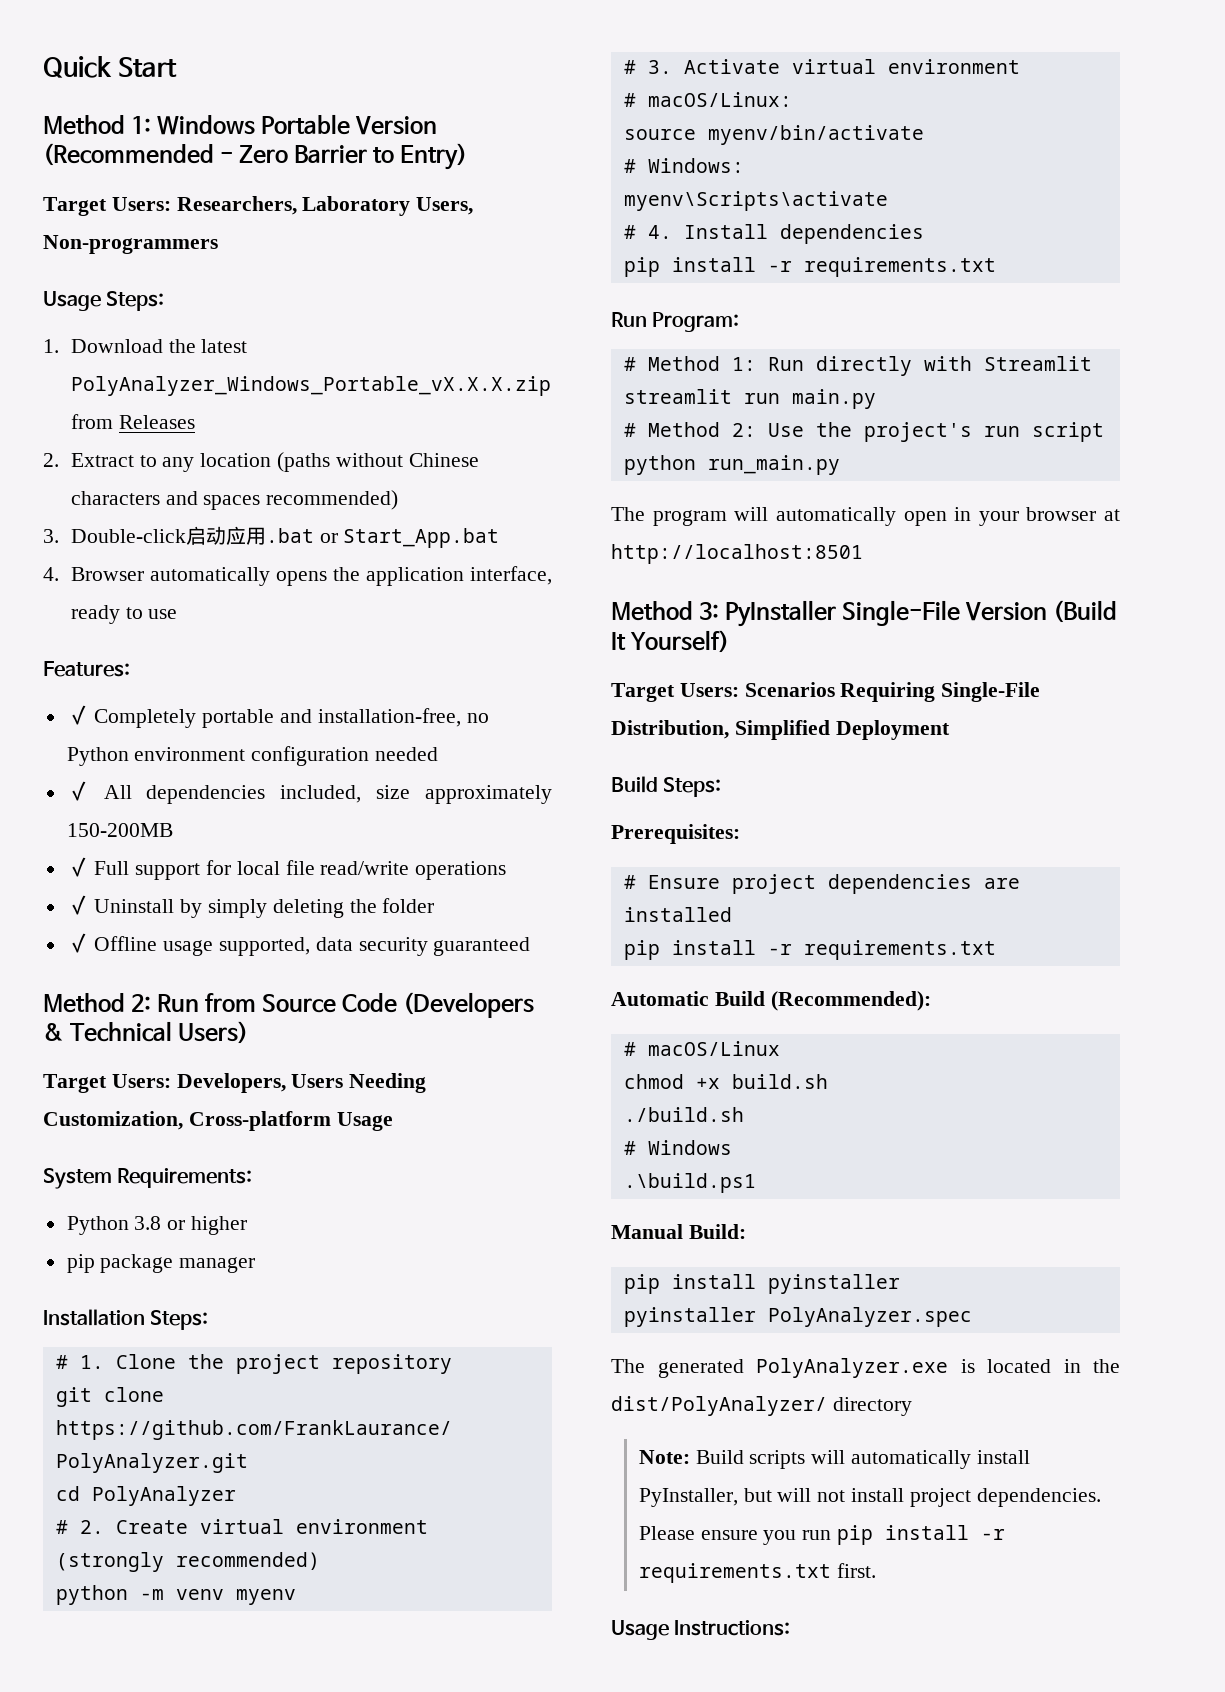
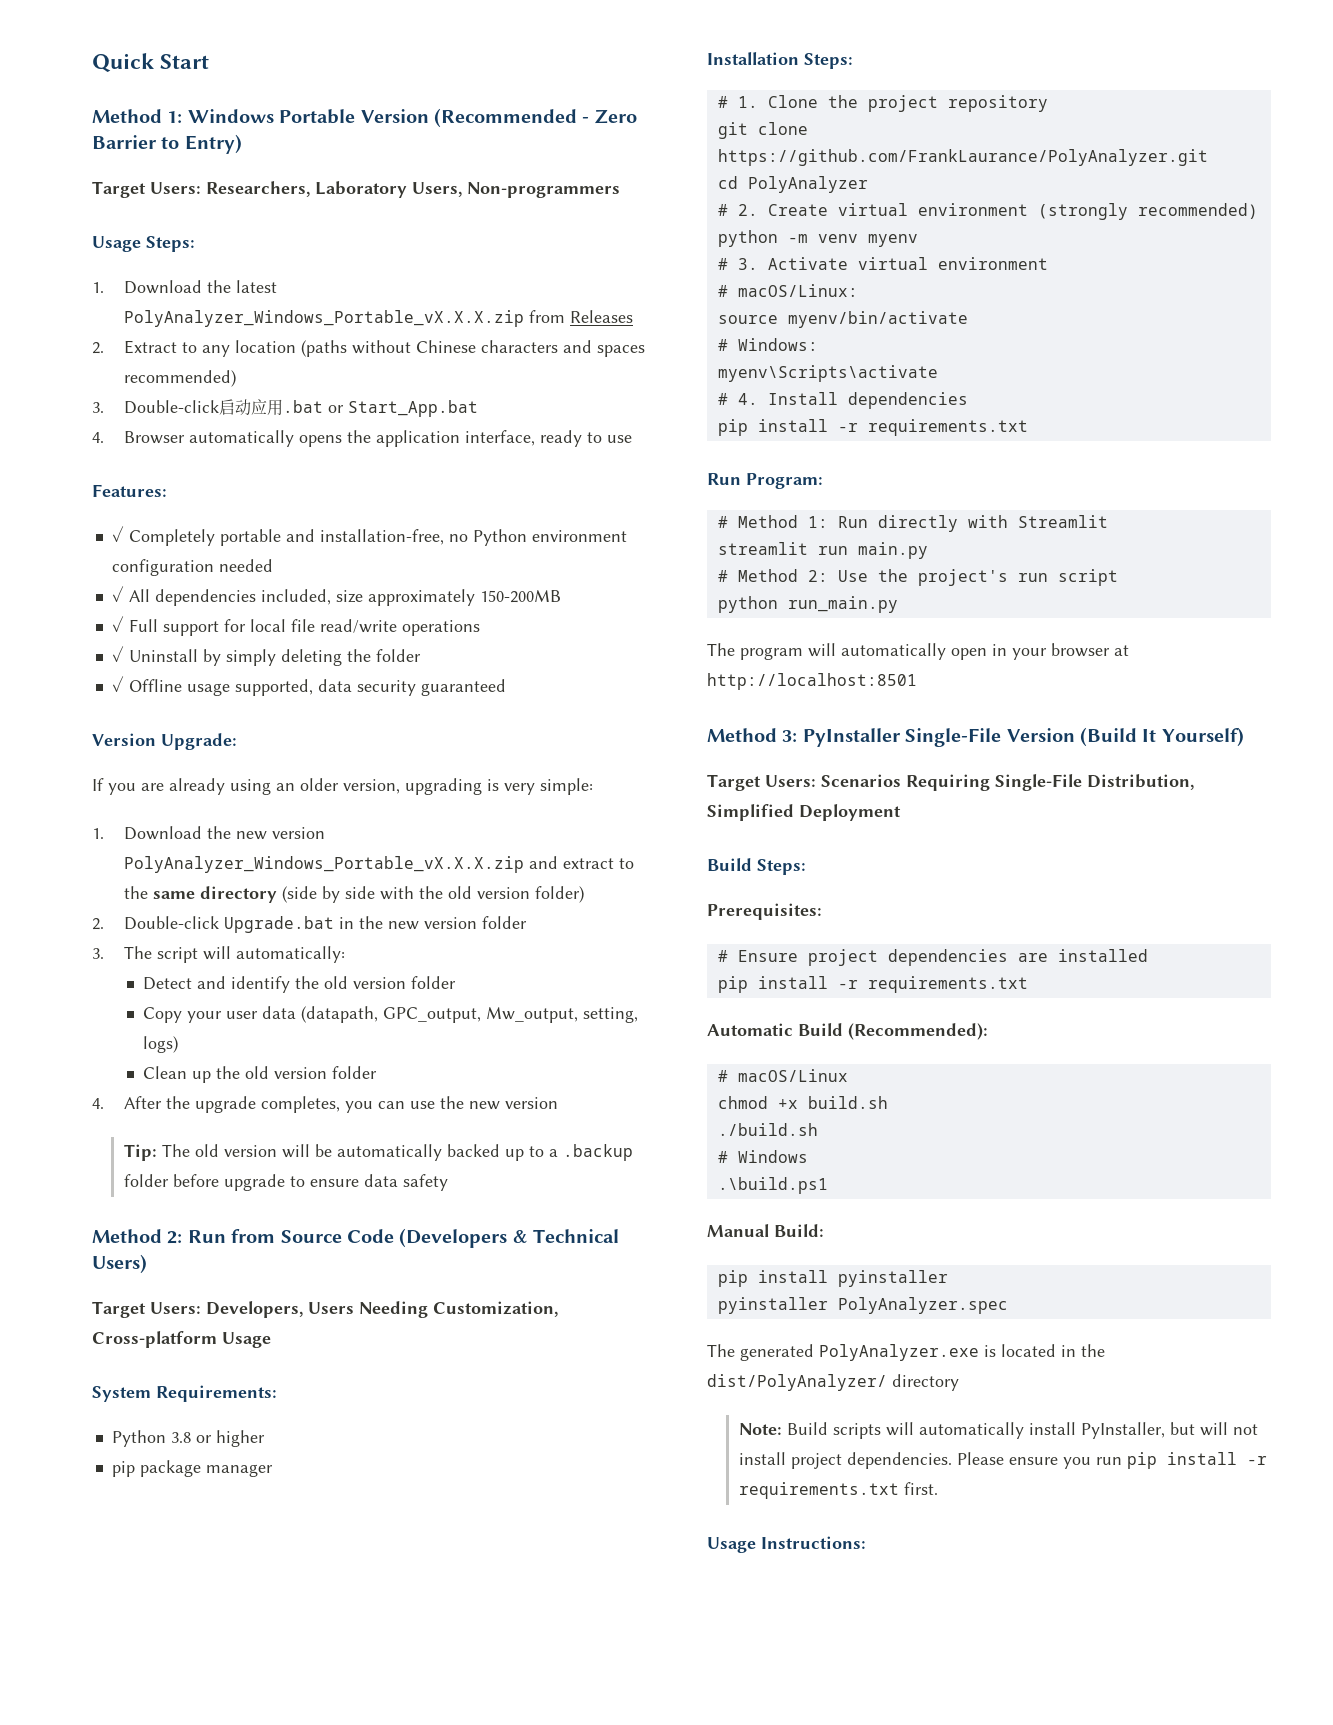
(531, 946) none -> [92,733,237,750] [92,778,593,795] [92,826,325,840] [123,856,634,873] [123,886,584,903] [92,916,527,933] [92,946,345,963] [143,976,457,993] [143,1006,639,1023] [143,1036,179,1053] [143,1066,378,1083] [92,1096,558,1113] [123,1144,633,1161] [123,1174,448,1191] // Version Upgrade: // If you are already using an older version, upgrading is very simple: // 1. Download the new version PolyAnalyzer_Windows_Portable_vX.X.X.zip and extract to the same directory (side by side with the old version folder) // 2. Double-click Upgrade.bat in the new version folder // 3. The script will automatically: // Detect and identify the old version folder // Copy your user data (datapath, GPC_output, Mw_output, setting, logs) // Clean up the old version folder // 4. After the upgrade completes, you can use the new version // Tip: The old version will be automatically backed up to a .backup folder before upgrade to ensure data safety

